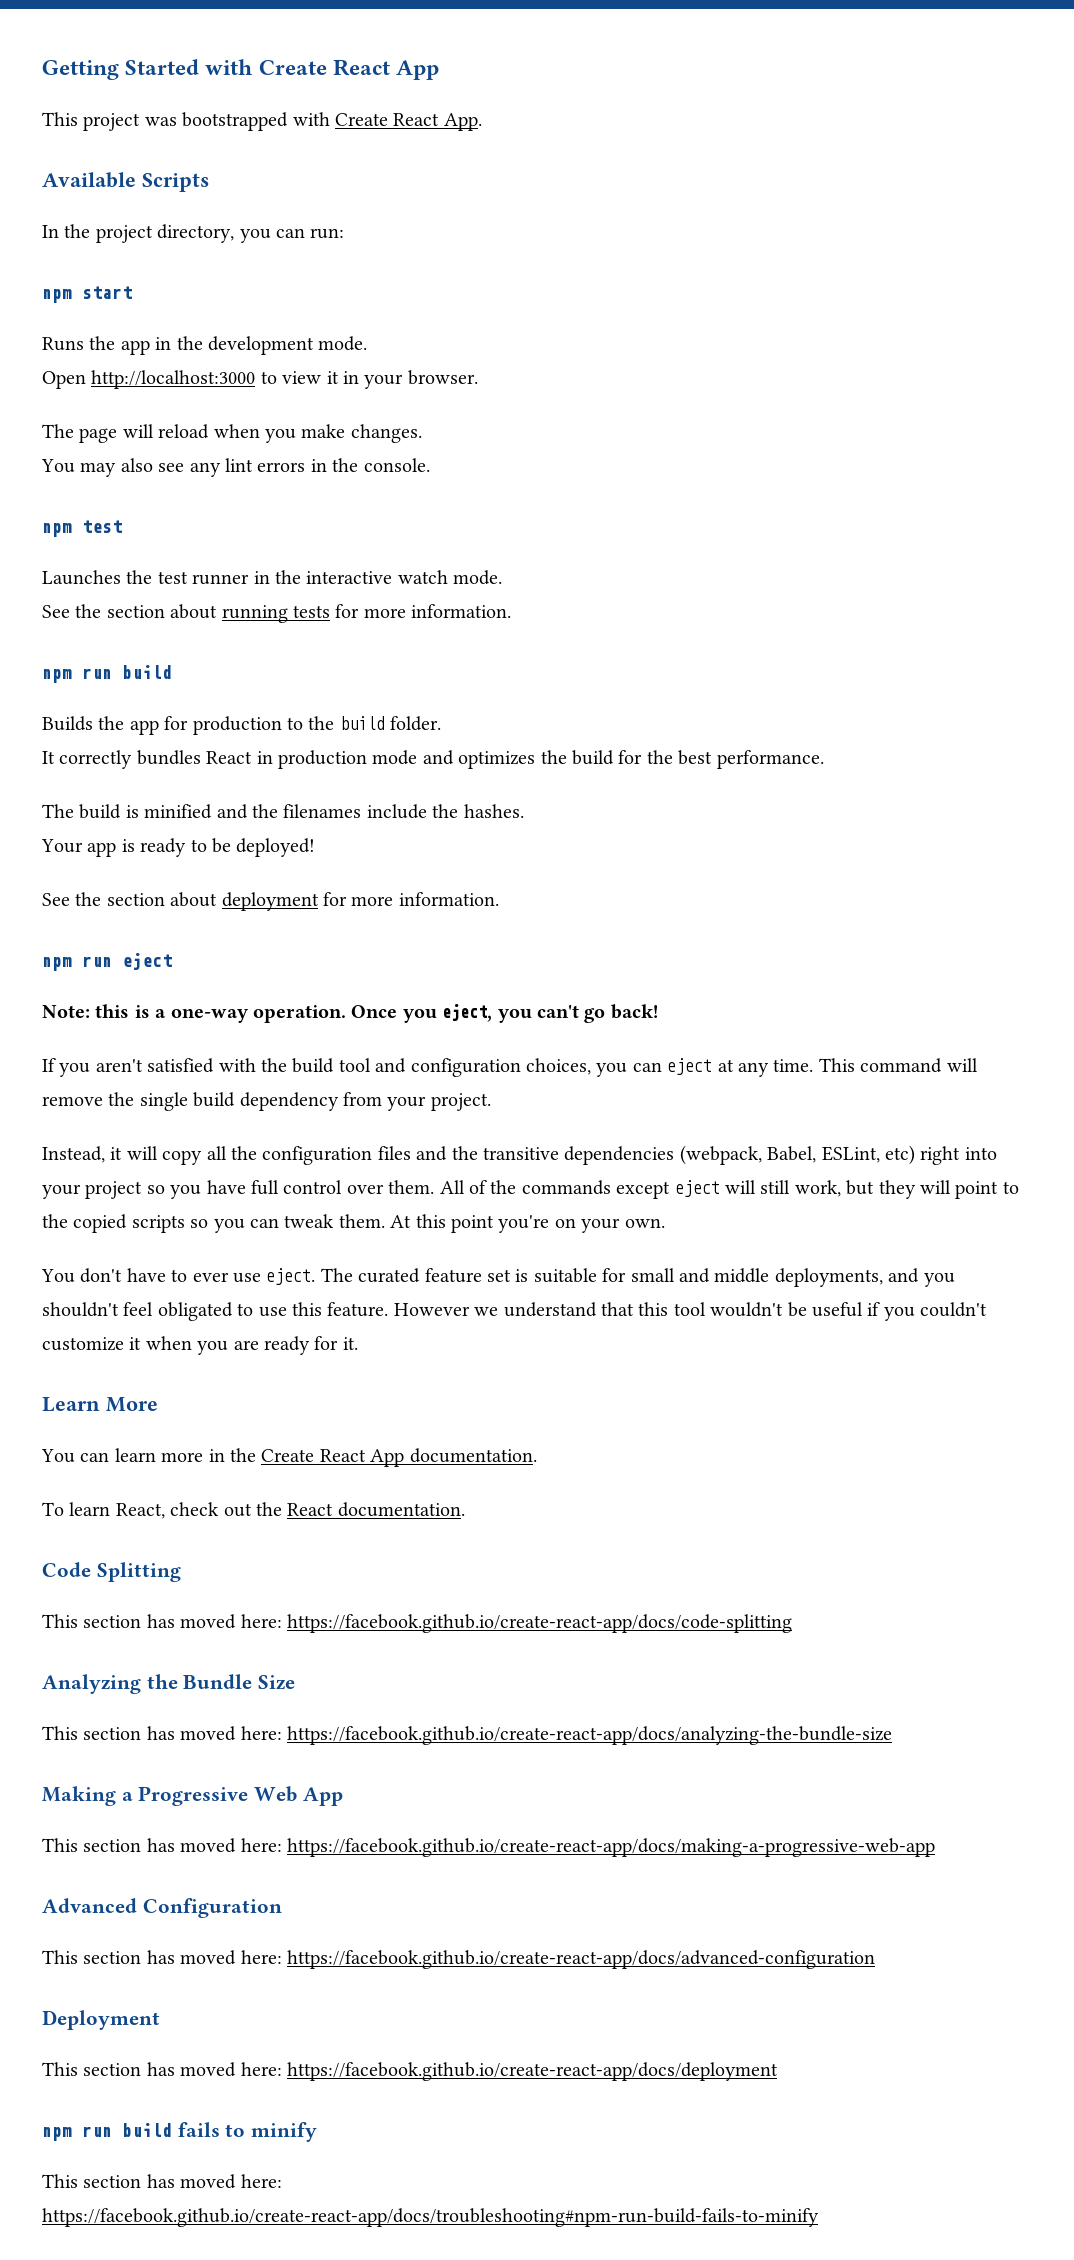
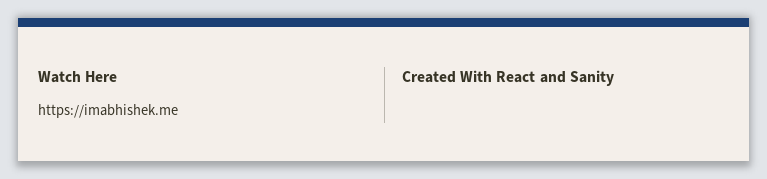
[42,59,440,80] [42,112,482,131] [42,172,209,192] [42,224,345,243] [42,286,132,303] [42,336,368,355] [42,370,478,389] [42,424,422,443] [41,458,430,477] [42,520,122,537] [42,570,503,585] [42,604,512,623] [42,665,172,683] [42,716,442,735] [42,750,824,769] [42,804,524,819] [41,838,316,857] [42,892,499,911] [42,953,172,971] [42,1004,658,1023] [42,1058,978,1077] [42,1092,491,1111] [42,1145,997,1165] [42,1180,1019,1199] [42,1214,665,1233] [41,1268,955,1287] [42,1302,988,1321] [42,1336,358,1355] [42,1397,158,1412] [41,1448,537,1467] [42,1502,465,1519] [42,1562,181,1582] [42,1614,792,1633] [42,1674,296,1694] [42,1726,892,1745] [42,1786,343,1806] [42,1838,935,1857] [42,1898,282,1918] [42,1950,875,1969] [42,2010,160,2030] [42,2062,778,2081] [42,2122,318,2142] [42,2174,282,2189] [42,2208,819,2227] Getting Started with Create React App // This project was bootstrapped with Create React App. // Available Scripts // In the project directory, you can run: // npm start // Runs the app in the development mode. // Open http://localhost:3000 to view it in your browser. // The page will reload when you make changes. // You may also see any lint errors in the console. // npm test // Launches the test runner in the interactive watch mode. // See the section about running tests for more information. // npm run build // Builds the app for production to the build folder. // It correctly bundles React in production mode and optimizes the build for the best performance. // The build is minified and the filenames include the hashes. // Your app is ready to be deployed! // See the section about deployment for more information. // npm run eject // Note: this is a one-way operation. Once you eject, you can't go back! // If you aren't satisfied with the build tool and configuration choices, you can eject at any time. This command will remove the single build dependency from your project. // Instead, it will copy all the configuration files and the transitive dependencies (webpack, Babel, ESLint, etc) right into your project so you have full control over them. All of the commands except eject will still work, but they will point to the copied scripts so you can tweak them. At this point you're on your own. // You don't have to ever use eject. The curated feature set is suitable for small and middle deployments, and you shouldn't feel obligated to use this feature. However we understand that this tool wouldn't be useful if you couldn't customize it when you are ready for it. // Learn More // You can learn more in the Create React App documentation. // To learn React, check out the React documentation. // Code Splitting // This section has moved here: https://facebook.github.io/create-react-app/docs/code-splitting // Analyzing the Bundle Size // This section has moved here: https://facebook.github.io/create-react-app/docs/analyzing-the-bundle-size // Making a Progressive Web App // This section has moved here: https://facebook.github.io/create-react-app/docs/making-a-progressive-web-app // Advanced Configuration // This section has moved here: https://facebook.github.io/create-react-app/docs/advanced-configuration // Deployment // This section has moved here: https://facebook.github.io/create-react-app/docs/deployment // npm run build fails to minify // This section has moved here: https://facebook.github.io/create-react-app/docs/troubleshooting#npm-run-build-fails-to-minify -> [38,71,118,83] [38,104,178,118] [402,70,614,86] Watch Here // https://imabhishek.me // Created With React and Sanity

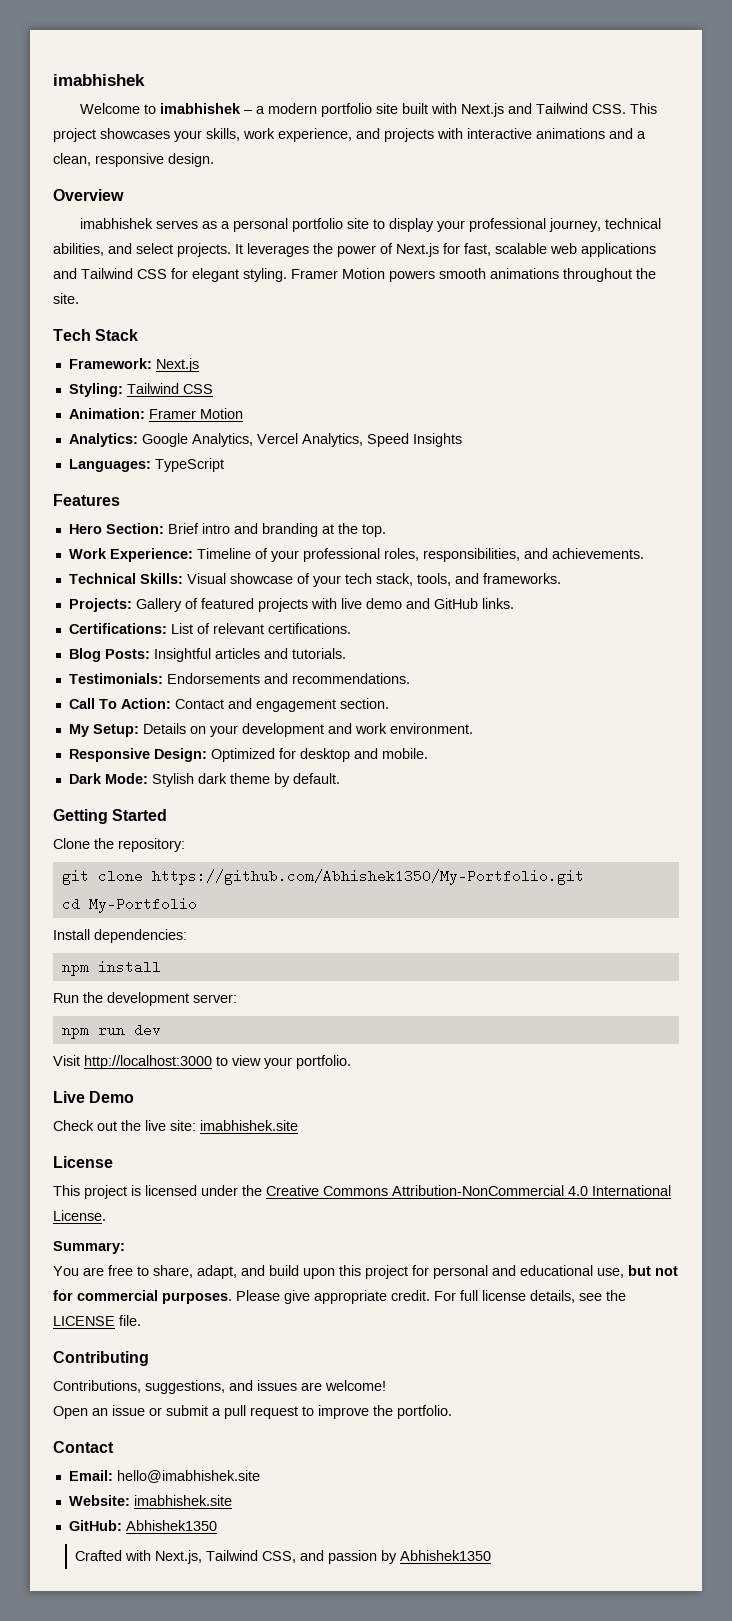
[38,71,118,83] [38,104,178,118] [402,70,614,86] Watch Here // https://imabhishek.me // Created With React and Sanity -> [53,74,145,86] [80,103,658,117] [53,128,646,142] [53,153,214,167] [53,189,124,201] [80,218,662,232] [53,243,656,257] [53,268,656,282] [53,293,79,304] [53,329,139,341] [68,358,199,372] [68,383,213,397] [68,408,243,419] [68,433,462,447] [68,458,224,472] [53,494,120,506] [68,523,386,537] [68,548,644,562] [68,573,561,587] [68,598,514,612] [68,623,351,634] [68,648,346,662] [68,673,410,684] [68,698,389,712] [68,723,473,737] [68,748,428,762] [68,773,340,787] [53,809,168,824] [53,838,185,852] [61,869,584,885] [61,897,197,913] [53,929,187,943] [61,960,161,976] [53,992,237,1006] [61,1023,161,1039] [53,1055,351,1069] [53,1091,135,1103] [53,1120,298,1131] [53,1156,113,1168] [53,1185,671,1199] [53,1210,106,1221] [53,1241,125,1254] [53,1265,678,1279] [53,1290,626,1304] [53,1315,141,1326] [53,1351,149,1366] [53,1380,386,1394] [53,1405,452,1419] [53,1441,114,1453] [68,1470,260,1483] [68,1495,232,1506] [68,1520,217,1531] [74,1550,491,1564] imabhishek // Welcome to imabhishek – a modern portfolio site built with Next.js and Tailwind CSS. This project showcases your skills, work experience, and projects with interactive animations and a clean, responsive design. // Overview // imabhishek serves as a personal portfolio site to display your professional journey, technical abilities, and select projects. It leverages the power of Next.js for fast, scalable web applications and Tailwind CSS for elegant styling. Framer Motion powers smooth animations throughout the site. // Tech Stack // Framework: Next.js // Styling: Tailwind CSS // Animation: Framer Motion // Analytics: Google Analytics, Vercel Analytics, Speed Insights // Languages: TypeScript // Features // Hero Section: Brief intro and branding at the top. // Work Experience: Timeline of your professional roles, responsibilities, and achievements. // Technical Skills: Visual showcase of your tech stack, tools, and frameworks. // Projects: Gallery of featured projects with live demo and GitHub links. // Certifications: List of relevant certifications. // Blog Posts: Insightful articles and tutorials. // Testimonials: Endorsements and recommendations. // Call To Action: Contact and engagement section. // My Setup: Details on your development and work environment. // Responsive Design: Optimized for desktop and mobile. // Dark Mode: Stylish dark theme by default. // Getting Started // Clone the repository: // git clone https://github.com/Abhishek1350/My-Portfolio.git // cd My-Portfolio // Install dependencies: // npm install // Run the development server: // npm run dev // Visit http://localhost:3000 to view your portfolio. // Live Demo // Check out the live site: imabhishek.site // License // This project is licensed under the Creative Commons Attribution-NonCommercial 4.0 International License. // Summary: // You are free to share, adapt, and build upon this project for personal and educational use, but not for commercial purposes. Please give appropriate credit. For full license details, see the LICENSE file. // Contributing // Contributions, suggestions, and issues are welcome! // Open an issue or submit a pull request to improve the portfolio. // Contact // Email: hello@imabhishek.site // Website: imabhishek.site // GitHub: Abhishek1350 // Crafted with Next.js, Tailwind CSS, and passion by Abhishek1350

